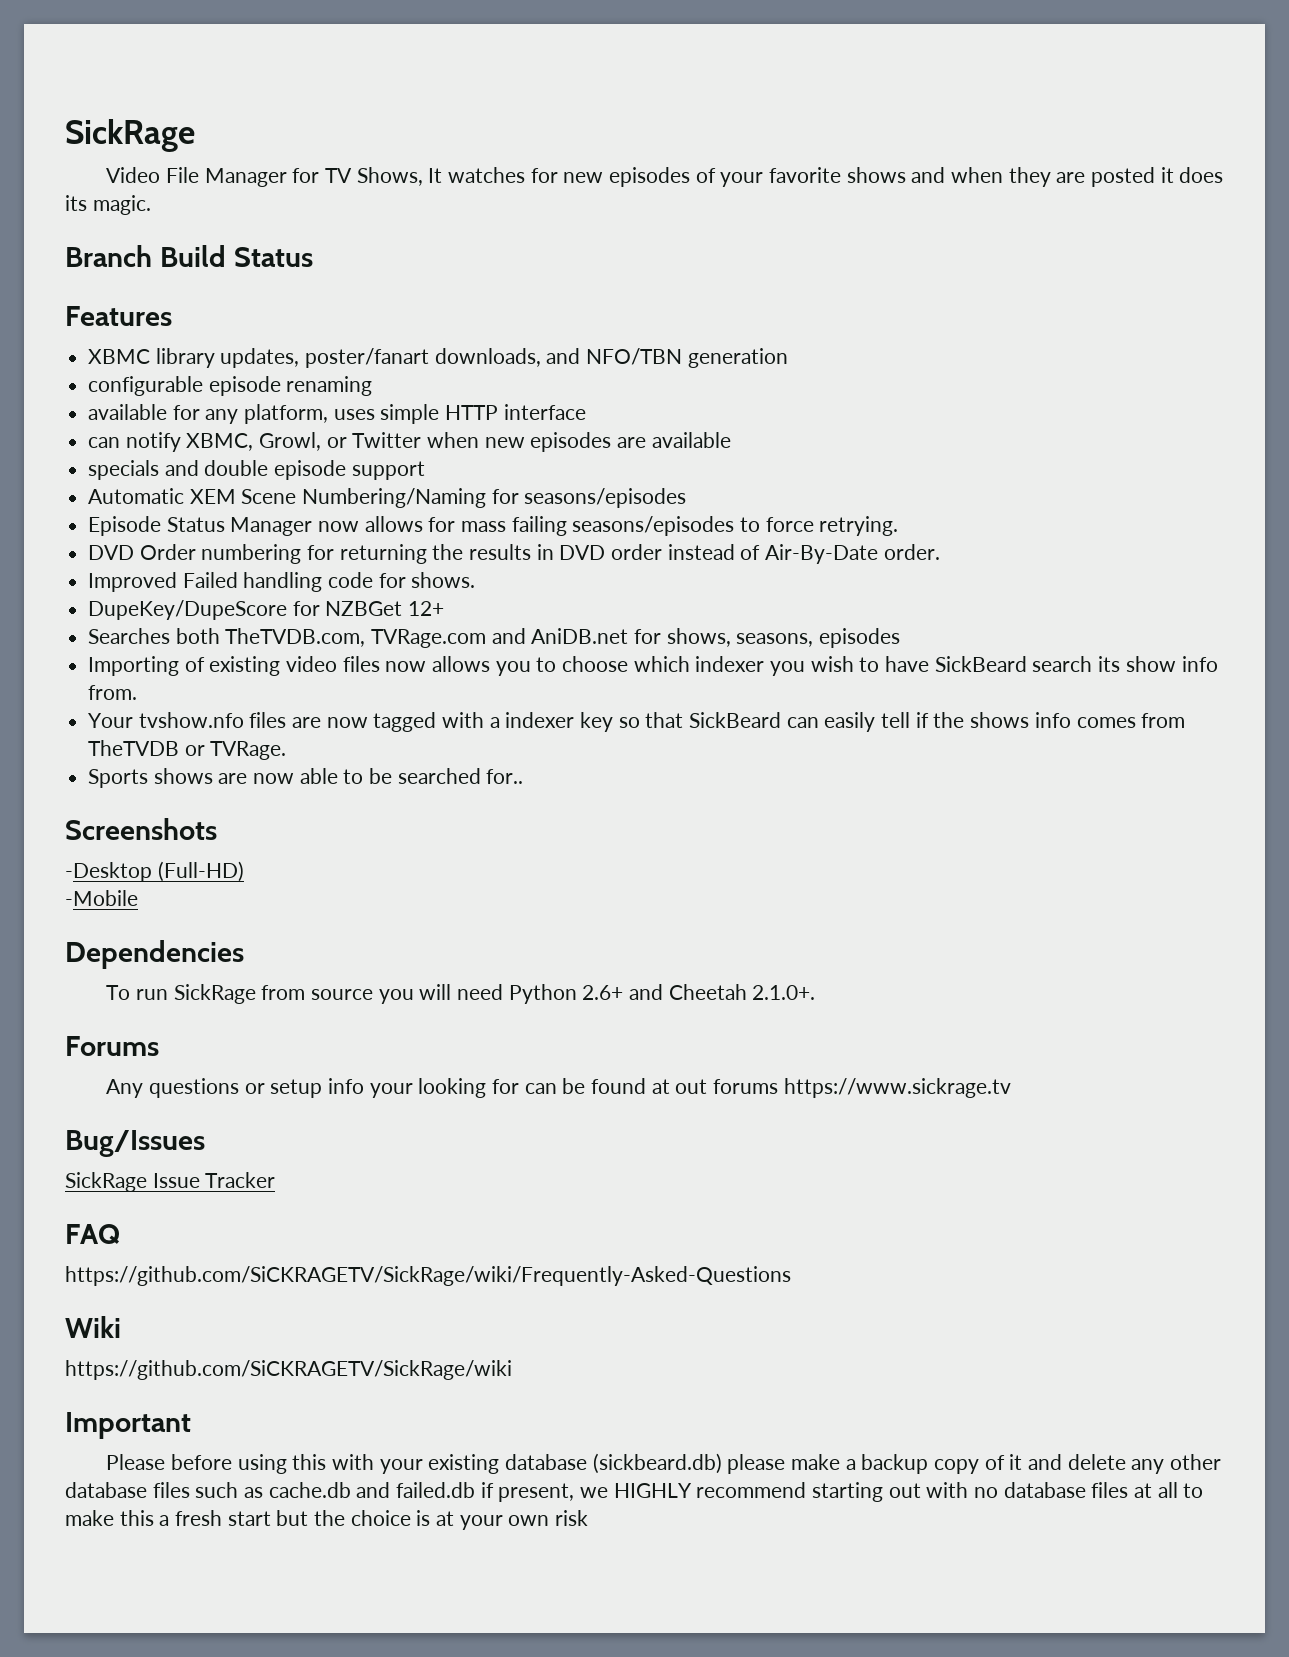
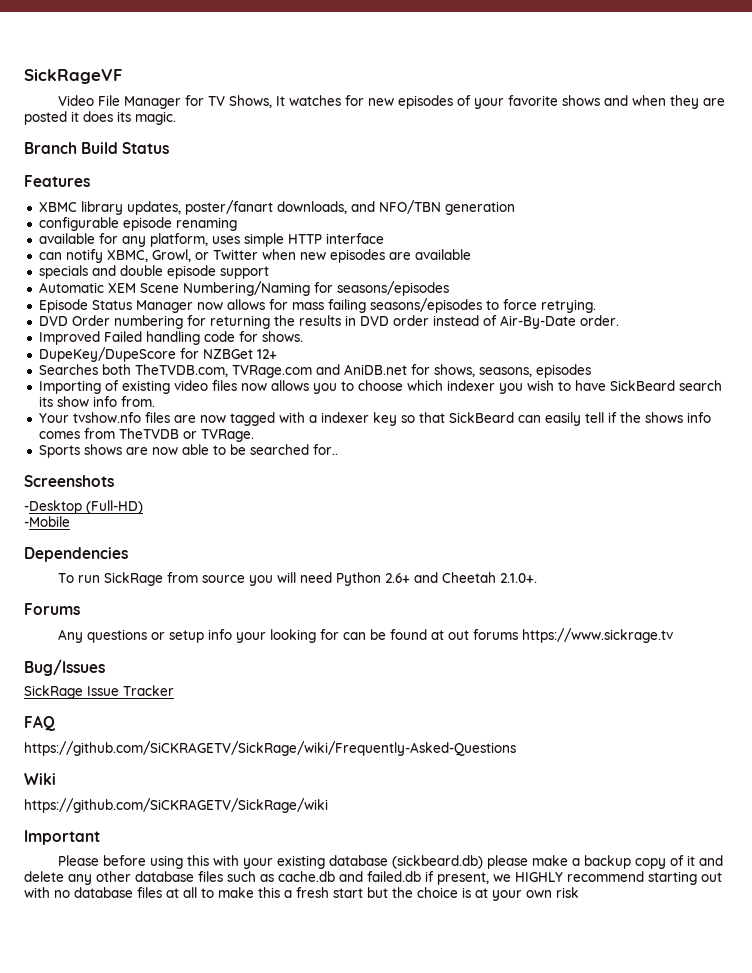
[65,119,195,152] SickRage -> [24,69,123,84] SickRageVF

